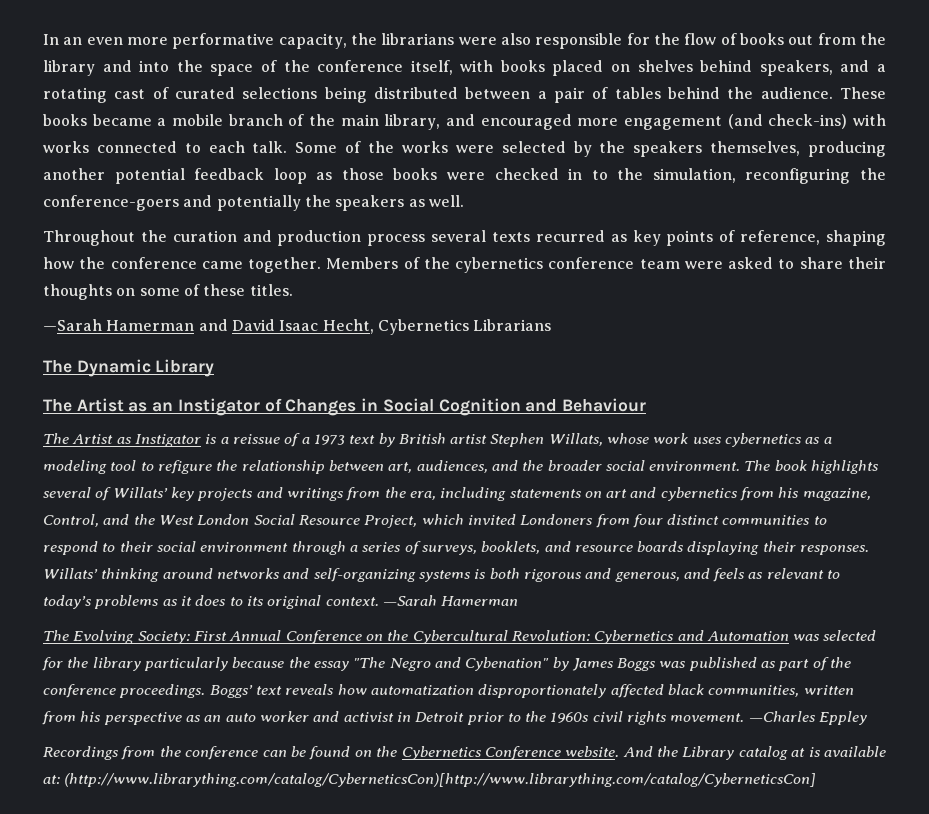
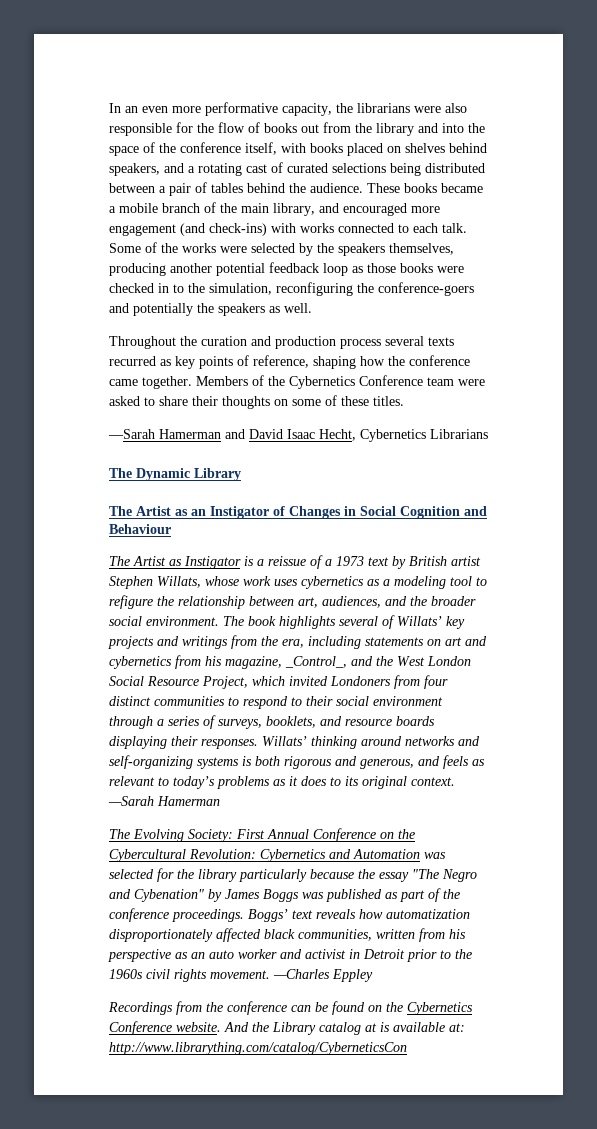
[455,257,635,273] cybernetics conference -> [289,375,423,389] Cybernetics Conference
[43,514,99,527] Control, -> [285,656,347,668] _Control_,
[64,773,817,787] (http://www.librarything.com/catalog/CyberneticsCon)[http://www.librarything.com/catalog/CyberneticsCon] -> [109,1042,407,1055] http://www.librarything.com/catalog/CyberneticsCon

